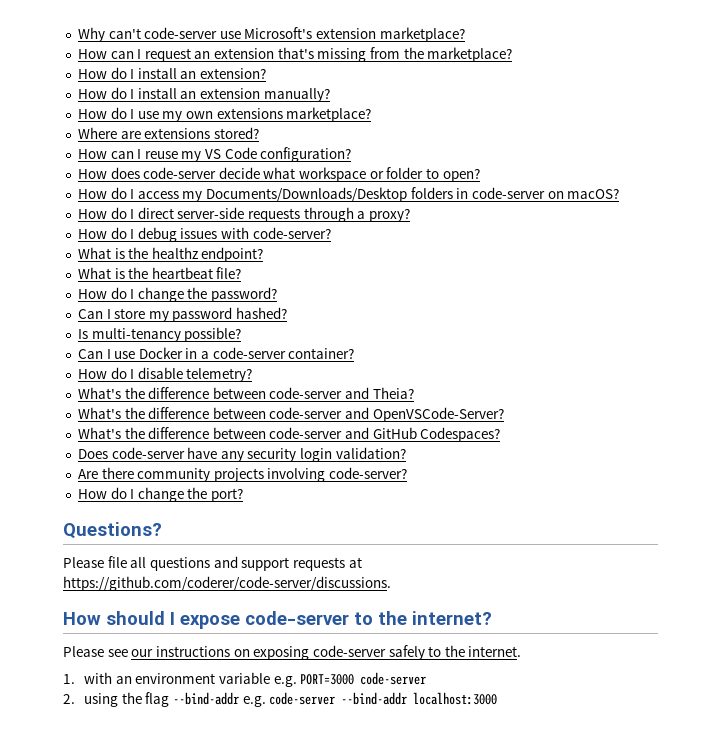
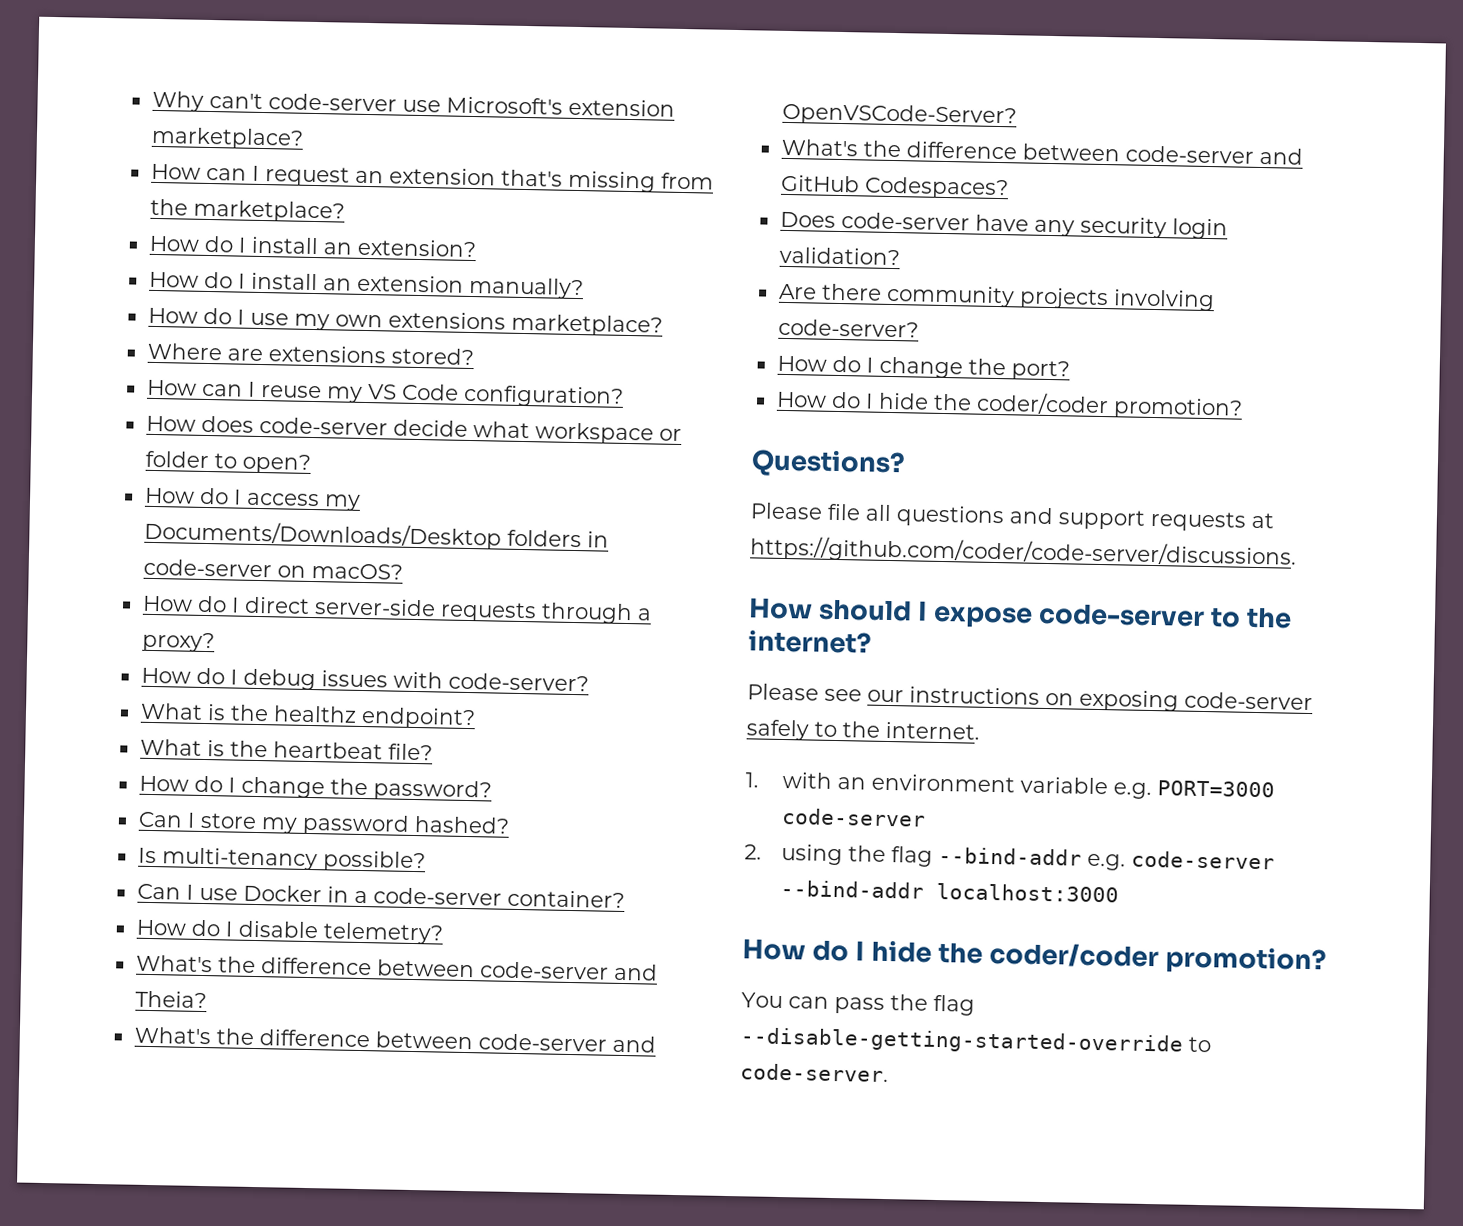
(244, 495) none -> [775,391,1243,420] // How do I hide the coder/coder promotion?
[63,576,391,591] https://github.com/coderer/code-server/discussions. -> [750,535,1297,569] https://github.com/coder/code-server/discussions.
(498, 698) none -> [742,939,1328,976] [741,992,975,1016] [740,1027,1212,1056] [740,1063,889,1083] // How do I hide the coder/coder promotion? // You can pass the flag --disable-getting-started-override to code-server.

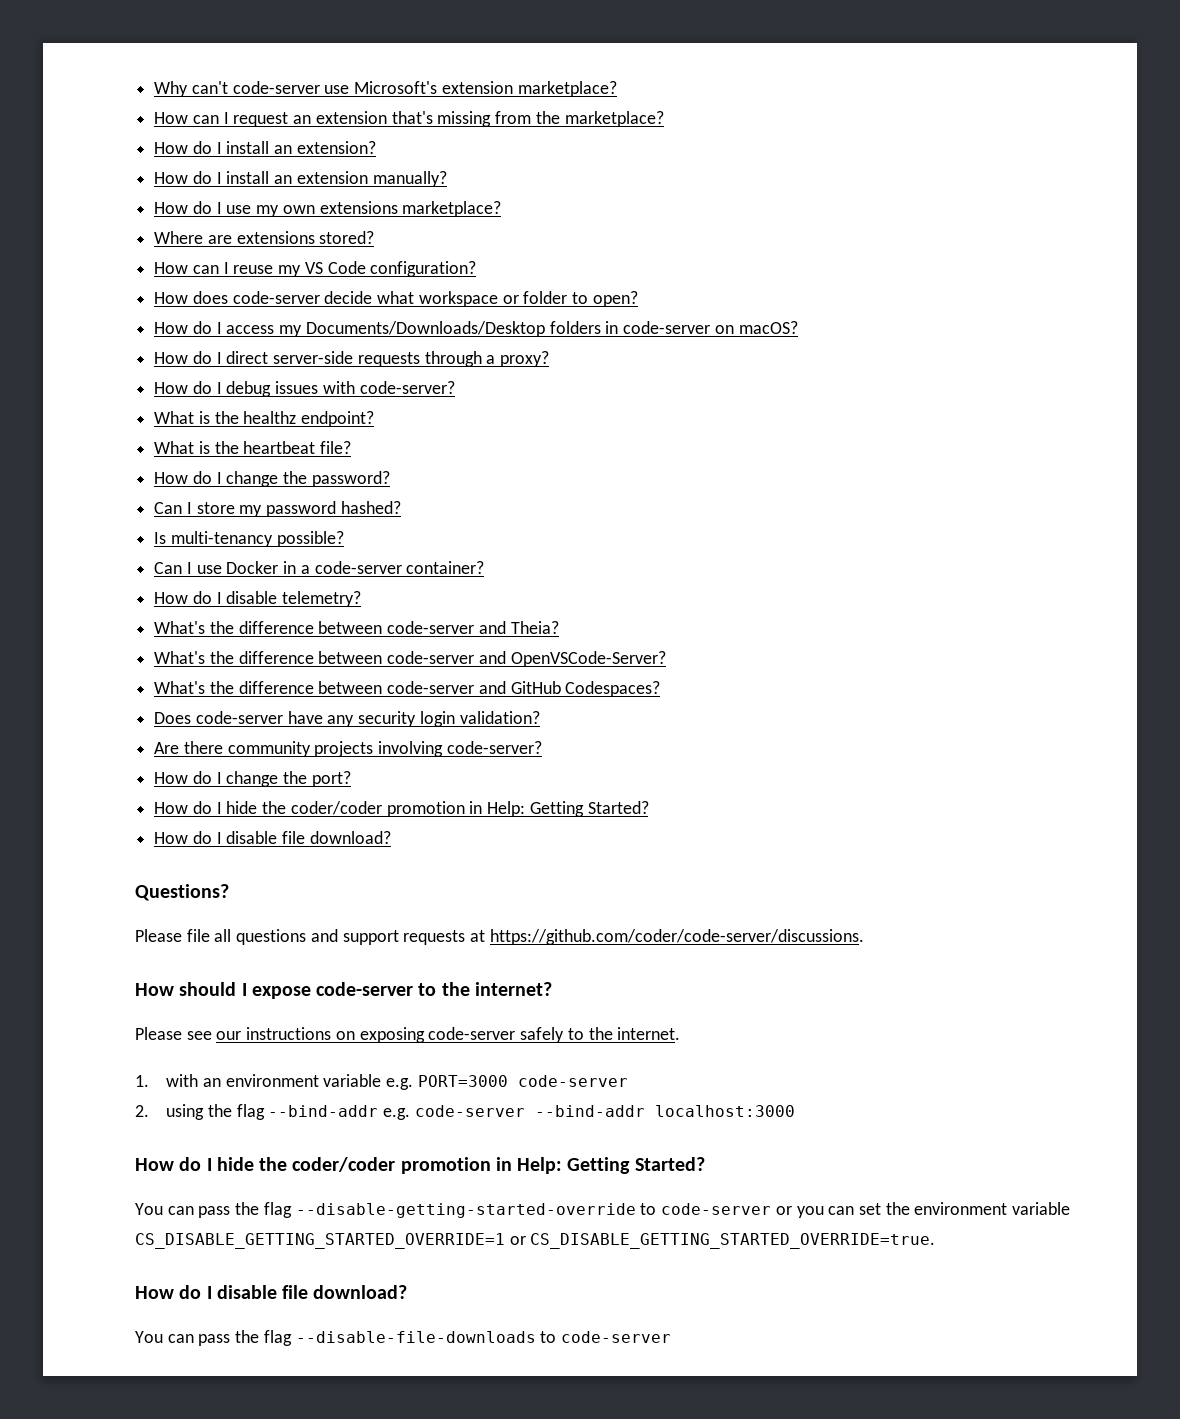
[1112,397,1243,420] promotion? -> [386,801,649,817] [154,831,391,844] promotion in Help: Getting Started? // How do I disable file download?
[1165,946,1328,976] promotion? -> [400,1157,705,1174] promotion in Help: Getting Started?
[740,1063,889,1083] code-server. -> [661,1202,1071,1218] [135,1233,936,1249] [135,1285,408,1299] [135,1330,672,1346] code-server or you can set the environment variable CS_DISABLE_GETTING_STARTED_OVERRIDE=1 or CS_DISABLE_GETTING_STARTED_OVERRIDE=true. // How do I disable file download? // You can pass the flag --disable-file-downloads to code-server

